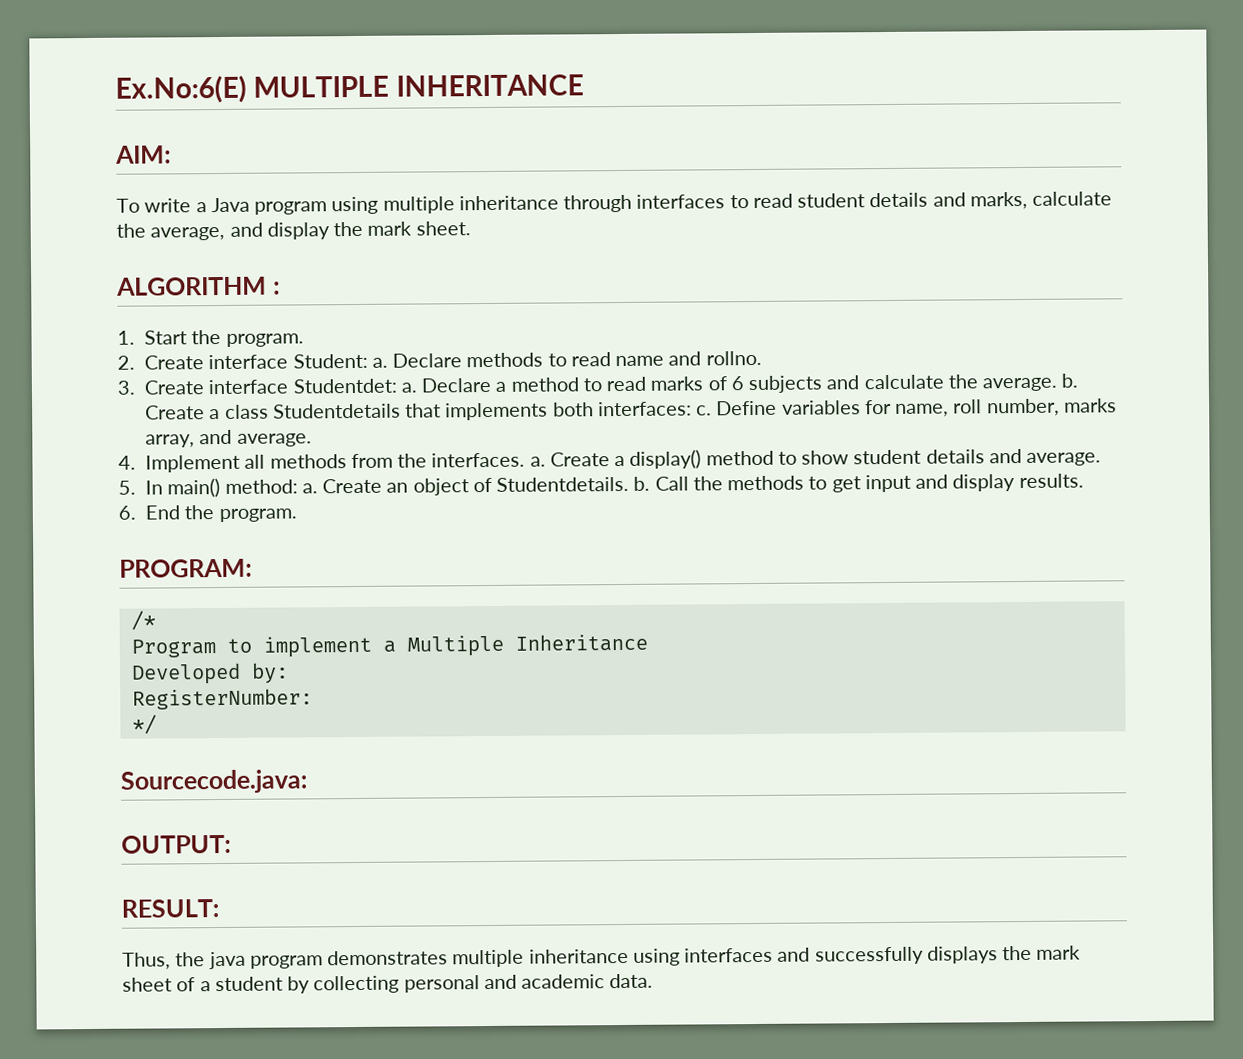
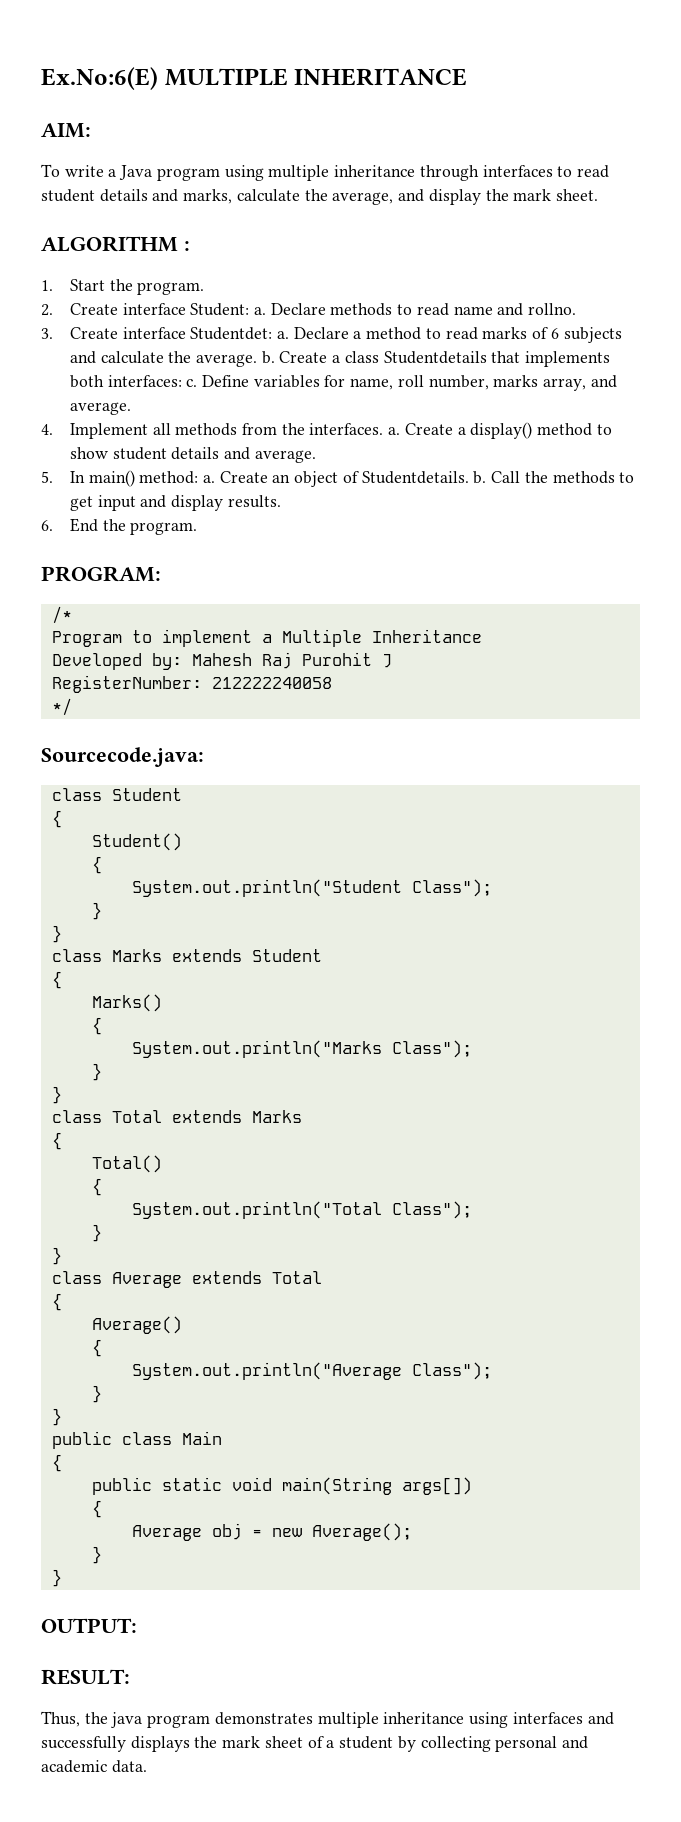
(289, 673) none -> [191,652,392,669] Mahesh Raj Purohit J
(313, 699) none -> [211,677,332,689] 212222240058
(307, 781) none -> [51,788,182,801] [51,810,62,828] [91,833,182,851] [91,856,102,874] [131,879,492,897] [91,902,102,920] [51,925,62,943] [51,949,322,962] [51,971,62,989] [91,994,162,1012] [91,1017,102,1035] [131,1040,472,1058] [91,1063,102,1081] [51,1086,62,1104] [51,1110,302,1123] [51,1132,62,1150] [91,1155,162,1173] [91,1178,102,1196] [131,1201,472,1219] [91,1224,102,1242] [51,1247,62,1265] [51,1271,322,1288] [51,1293,62,1311] [91,1316,182,1334] [91,1339,102,1357] [131,1362,492,1380] [91,1385,102,1403] [51,1408,62,1426] [51,1431,222,1449] [51,1454,62,1472] [91,1477,472,1495] [91,1500,102,1518] [131,1523,412,1541] [91,1546,102,1564] [51,1569,62,1587] // class Student // { // Student() // { // System.out.println("Student Class"); // } // } // class Marks extends Student // { // Marks() // { // System.out.println("Marks Class"); // } // } // class Total extends Marks // { // Total() // { // System.out.println("Total Class"); // } // } // class Average extends Total // { // Average() // { // System.out.println("Average Class"); // } // } // public class Main // { // public static void main(String args[]) // { // Average obj = new Average(); // } // }

